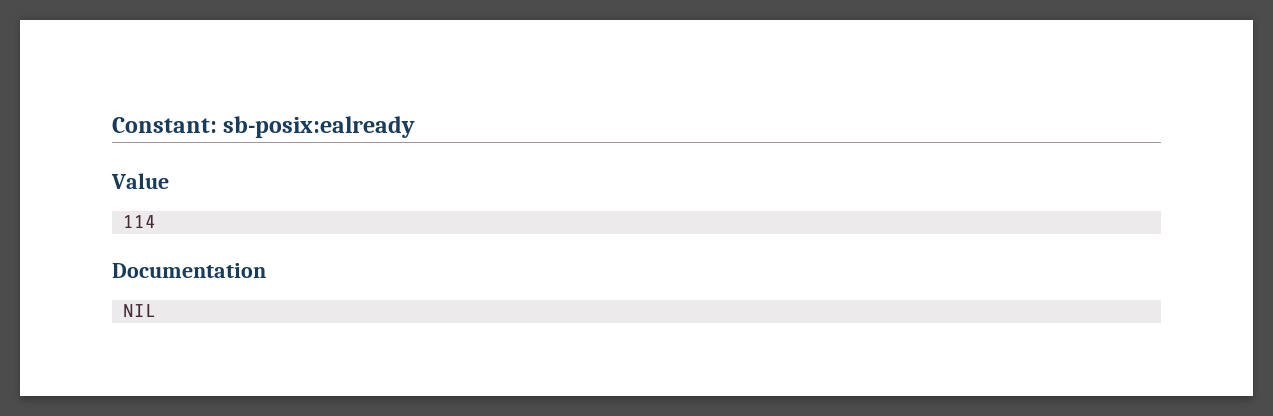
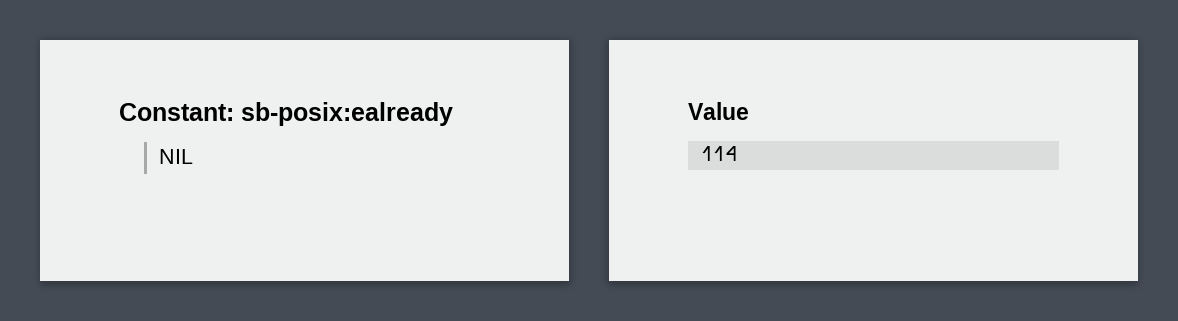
(416, 127) none -> [159,149,194,164] // NIL
[112,263,266,278] [123,304,157,317] // Documentation // NIL -> (737, 153) none

